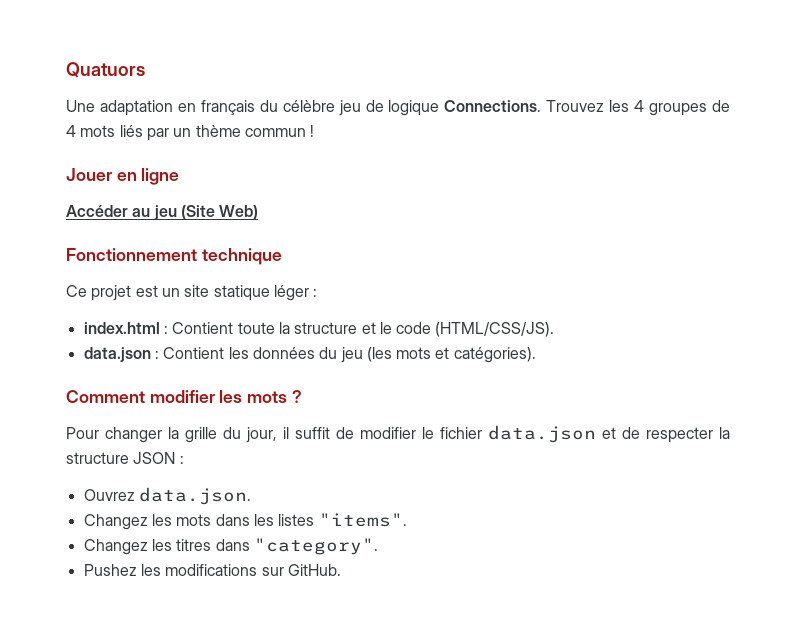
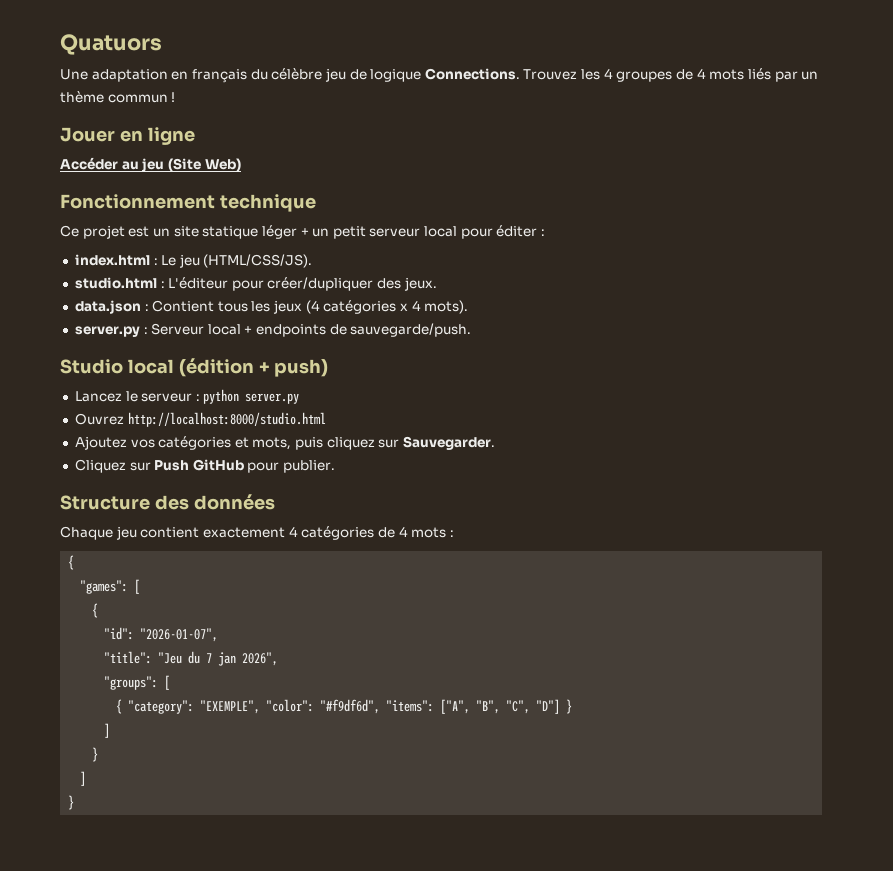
[313,288,318,297] [83,322,555,337] [83,347,536,363] [66,390,302,403] [66,425,730,443] [66,452,184,464] [83,487,251,505] [83,513,407,530] [83,538,378,555] [83,564,341,576] : // index.html : Contient toute la structure et le code (HTML/CSS/JS). // data.json : Contient les données du jeu (les mots et catégories). // Comment modifier les mots ? // Pour changer la grille du jour, il suffit de modifier le fichier data.json et de respecter la structure JSON : // Ouvrez data.json. // Changez les mots dans les listes "items". // Changez les titres dans "category". // Pushez les modifications sur GitHub. -> [300,225,546,239] [74,254,313,268] [74,277,437,291] [74,300,469,314] [74,323,472,337] [60,358,329,377] [74,389,300,404] [74,412,326,427] [74,436,496,450] [74,459,336,473] [60,494,275,510] [60,526,454,540] [68,555,75,570] [80,579,141,594] [92,603,99,618] [104,627,219,642] [104,651,279,666] [104,675,171,690] [116,699,573,714] [104,723,111,738] [92,747,99,762] [80,771,87,786] [68,795,75,810] + un petit serveur local pour éditer : // index.html : Le jeu (HTML/CSS/JS). // studio.html : L'éditeur pour créer/dupliquer des jeux. // data.json : Contient tous les jeux (4 catégories x 4 mots). // server.py : Serveur local + endpoints de sauvegarde/push. // Studio local (édition + push) // Lancez le serveur : python server.py // Ouvrez http://localhost:8000/studio.html // Ajoutez vos catégories et mots, puis cliquez sur Sauvegarder. // Cliquez sur Push GitHub pour publier. // Structure des données // Chaque jeu contient exactement 4 catégories de 4 mots : // { // "games": [ // { // "id": "2026-01-07", // "title": "Jeu du 7 jan 2026", // "groups": [ // { "category": "EXEMPLE", "color": "#f9df6d", "items": ["A", "B", "C", "D"] } // ] // } // ] // }

